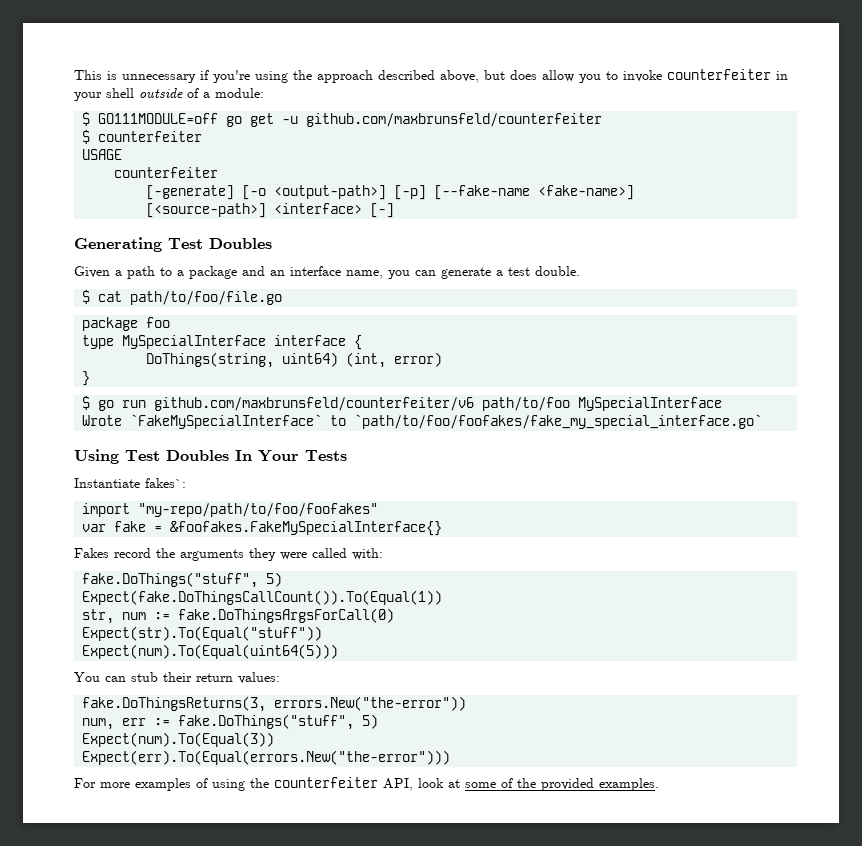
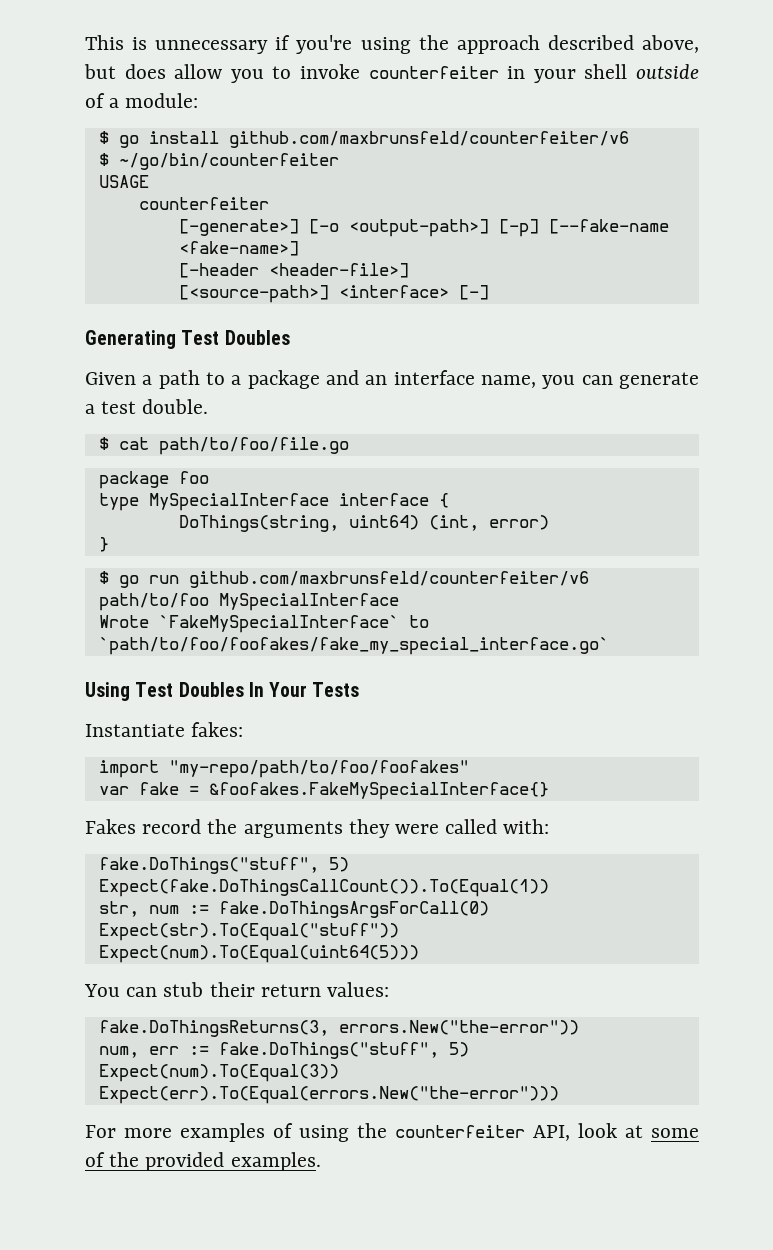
[98,113,603,127] [82,130,203,144] GO111MODULE=off go get -u github.com/maxbrunsfeld/counterfeiter // $ counterfeiter -> [118,131,629,148] [98,153,339,170] go install github.com/maxbrunsfeld/counterfeiter/v6 // $ ~/go/bin/counterfeiter
[146,185,235,200] [-generate] -> [178,219,299,236] [-generate>]
(635, 192) none -> [178,263,409,278] // [-header <header-file>]
[145,478,186,488] fakes`: -> [191,722,244,737] fakes:

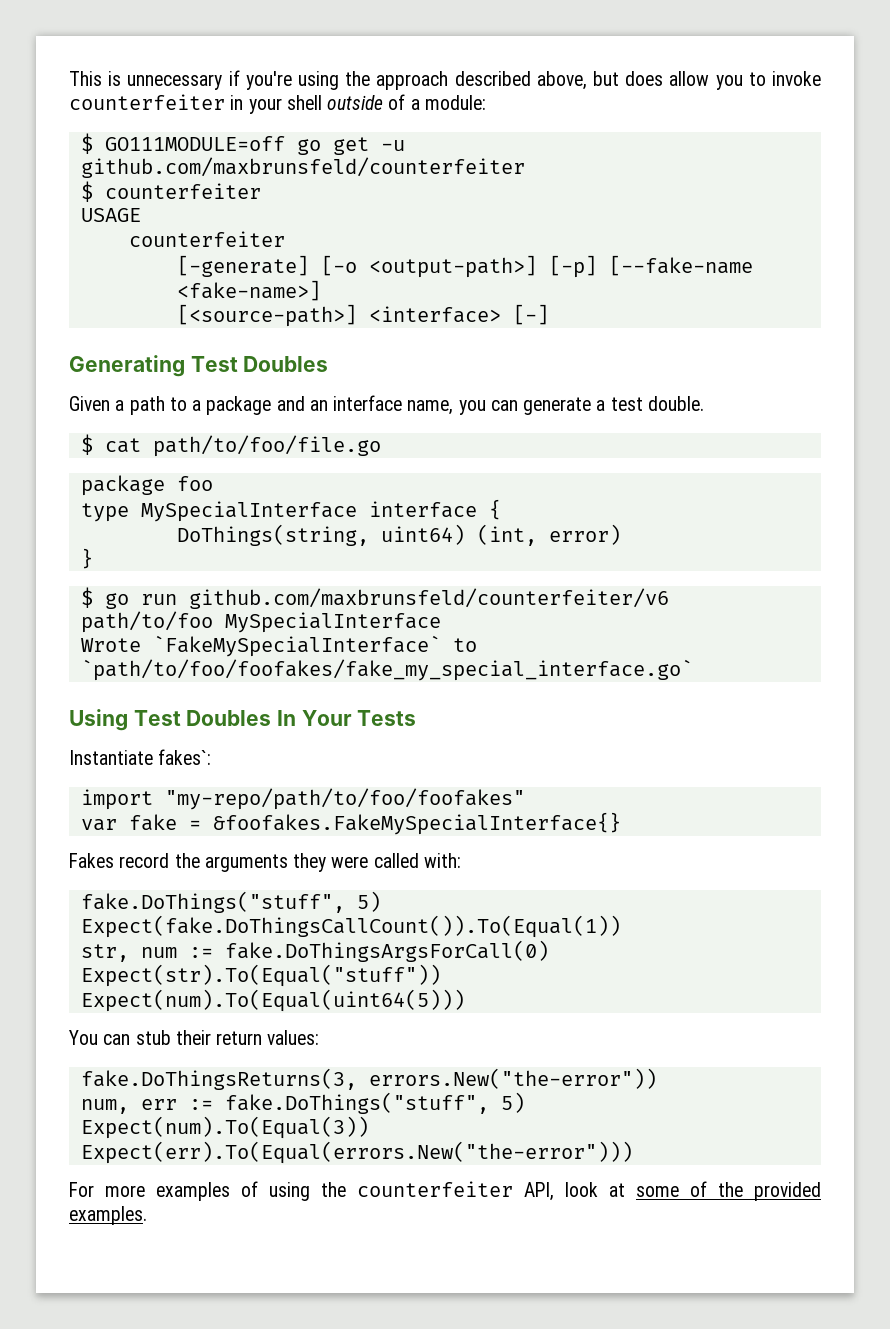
[118,131,629,148] [98,153,339,170] go install github.com/maxbrunsfeld/counterfeiter/v6 // $ ~/go/bin/counterfeiter -> [104,136,405,155] [80,157,525,178] [80,181,261,202] GO111MODULE=off go get -u github.com/maxbrunsfeld/counterfeiter // $ counterfeiter
[178,219,299,236] [-generate>] -> [176,255,309,277] [-generate]
[178,263,409,278] // [-header <header-file>] -> (321, 290) none
[191,722,244,737] fakes: -> [158,749,212,765] fakes`:

